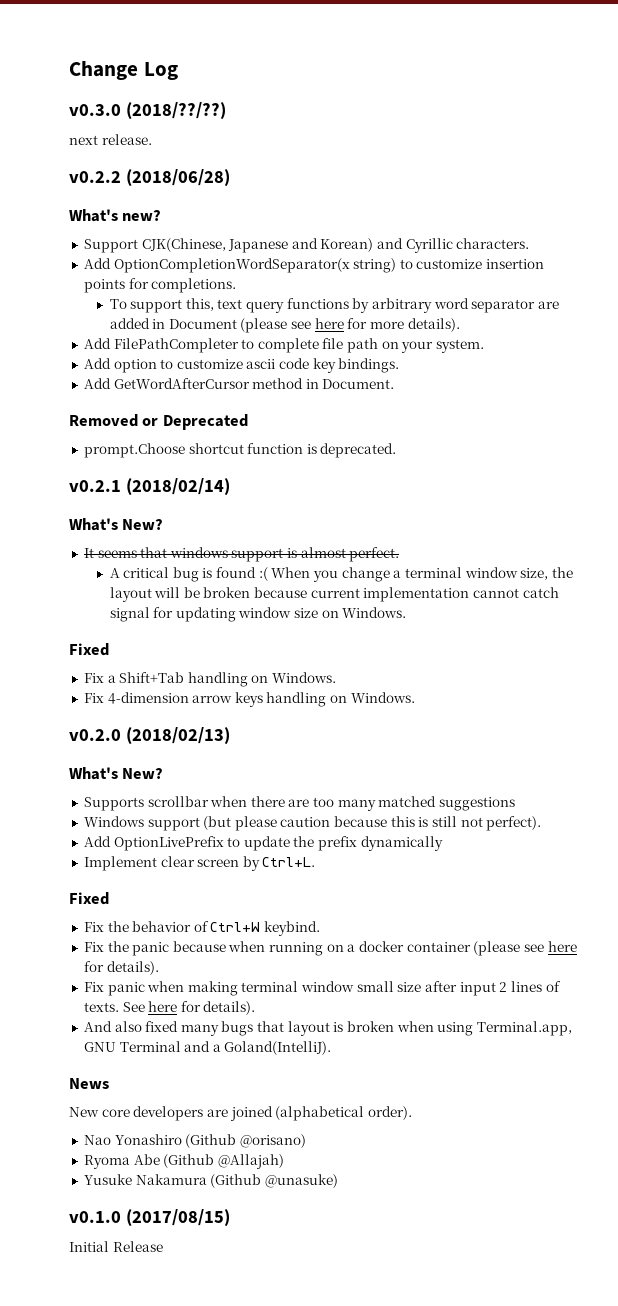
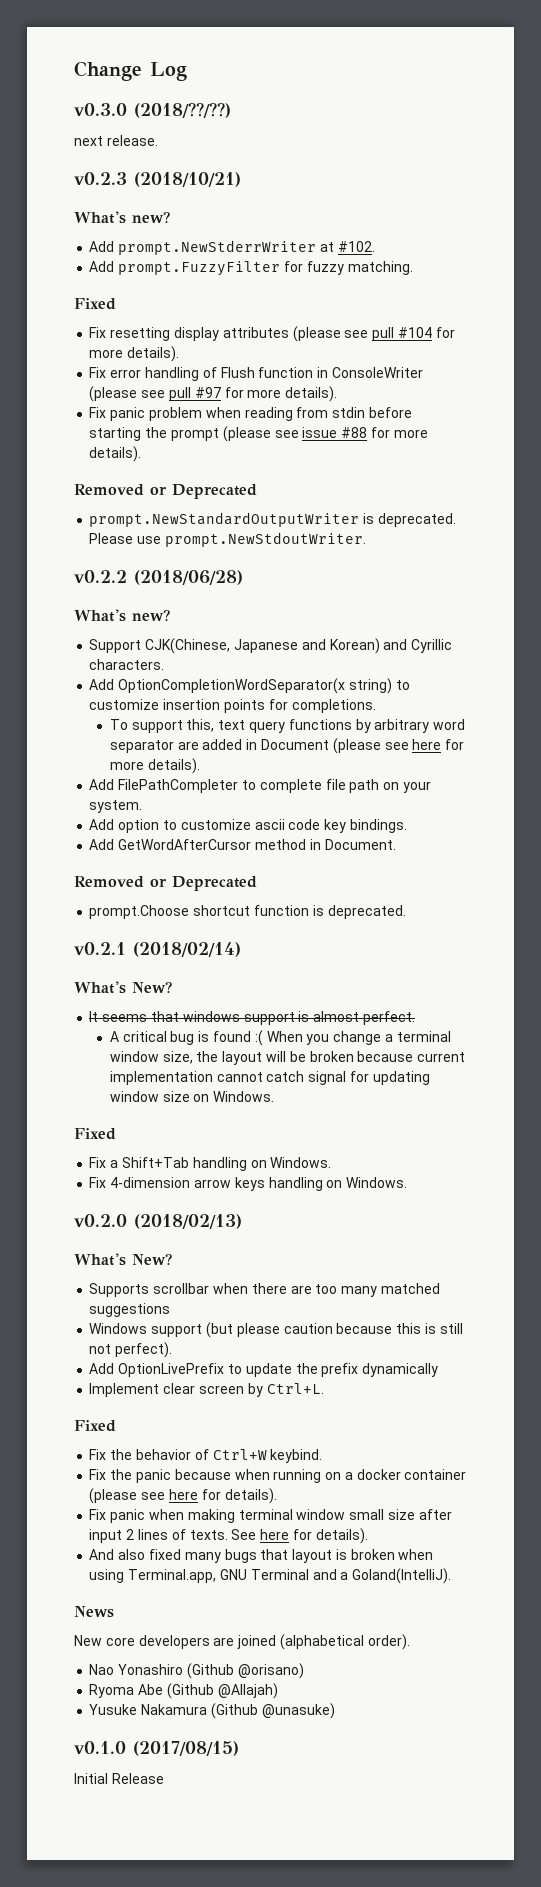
(152, 139) none -> [74,172,241,187] [74,211,170,224] [89,240,375,255] [89,261,413,276] [74,298,116,310] [89,326,455,342] [89,346,180,362] [89,367,423,381] [89,386,338,402] [89,407,412,421] [89,426,428,442] [89,446,142,462] [74,484,257,499] [89,512,456,527] [89,532,366,547] // v0.2.3 (2018/10/21) // What's new? // Add prompt.NewStderrWriter at #102. // Add prompt.FuzzyFilter for fuzzy matching. // Fixed // Fix resetting display attributes (please see pull #104 for more details). // Fix error handling of Flush function in ConsoleWriter (please see pull #97 for more details). // Fix panic problem when reading from stdin before starting the prompt (please see issue #88 for more details). // Removed or Deprecated // prompt.NewStandardOutputWriter is deprecated. Please use prompt.NewStdoutWriter.

